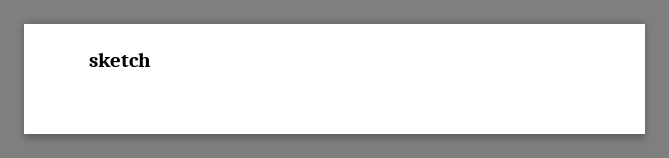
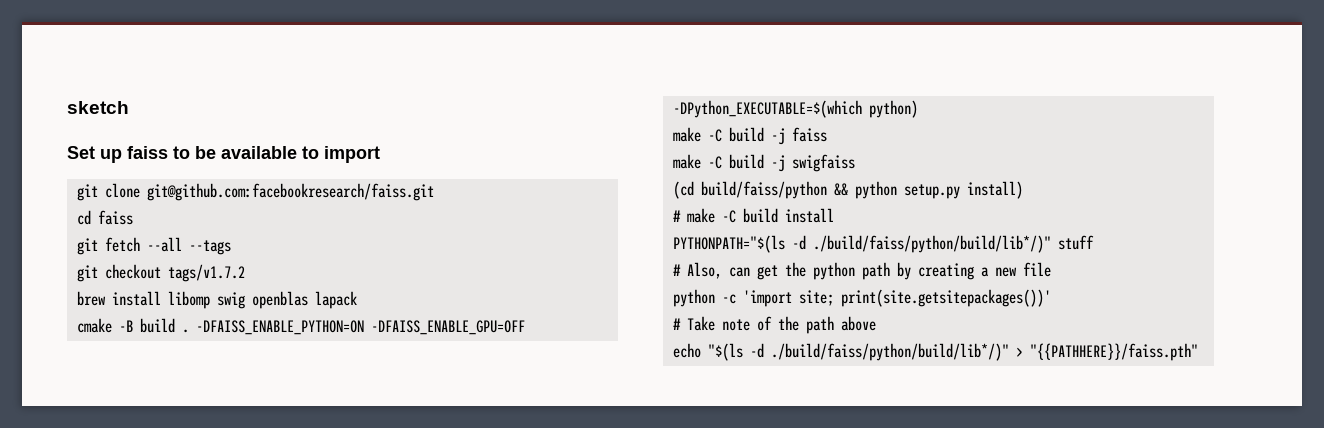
(151, 59) none -> [67,146,380,163] [76,183,434,201] [76,210,133,225] [76,237,231,255] [76,264,245,282] [76,291,357,309] [76,318,525,335] [672,100,918,118] [672,127,827,145] [672,154,855,172] [672,181,1023,199] [672,208,834,223] [672,235,1094,253] [672,262,1051,280] [672,289,1051,307] [672,316,876,334] [672,343,1198,361] // Set up faiss to be available to import // git clone git@github.com:facebookresearch/faiss.git // cd faiss // git fetch --all --tags // git checkout tags/v1.7.2 // brew install libomp swig openblas lapack // cmake -B build . -DFAISS_ENABLE_PYTHON=ON -DFAISS_ENABLE_GPU=OFF -DPython_EXECUTABLE=$(which python) // make -C build -j faiss // make -C build -j swigfaiss // (cd build/faiss/python && python setup.py install) // # make -C build install // PYTHONPATH="$(ls -d ./build/faiss/python/build/lib*/)" stuff // # Also, can get the python path by creating a new file // python -c 'import site; print(site.getsitepackages())' // # Take note of the path above // echo "$(ls -d ./build/faiss/python/build/lib*/)" > "{{PATHHERE}}/faiss.pth"

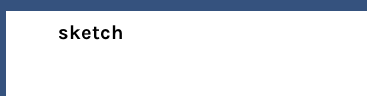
[67,146,380,163] [76,183,434,201] [76,210,133,225] [76,237,231,255] [76,264,245,282] [76,291,357,309] [76,318,525,335] [672,100,918,118] [672,127,827,145] [672,154,855,172] [672,181,1023,199] [672,208,834,223] [672,235,1094,253] [672,262,1051,280] [672,289,1051,307] [672,316,876,334] [672,343,1198,361] // Set up faiss to be available to import // git clone git@github.com:facebookresearch/faiss.git // cd faiss // git fetch --all --tags // git checkout tags/v1.7.2 // brew install libomp swig openblas lapack // cmake -B build . -DFAISS_ENABLE_PYTHON=ON -DFAISS_ENABLE_GPU=OFF -DPython_EXECUTABLE=$(which python) // make -C build -j faiss // make -C build -j swigfaiss // (cd build/faiss/python && python setup.py install) // # make -C build install // PYTHONPATH="$(ls -d ./build/faiss/python/build/lib*/)" stuff // # Also, can get the python path by creating a new file // python -c 'import site; print(site.getsitepackages())' // # Take note of the path above // echo "$(ls -d ./build/faiss/python/build/lib*/)" > "{{PATHHERE}}/faiss.pth" -> (123, 32) none

